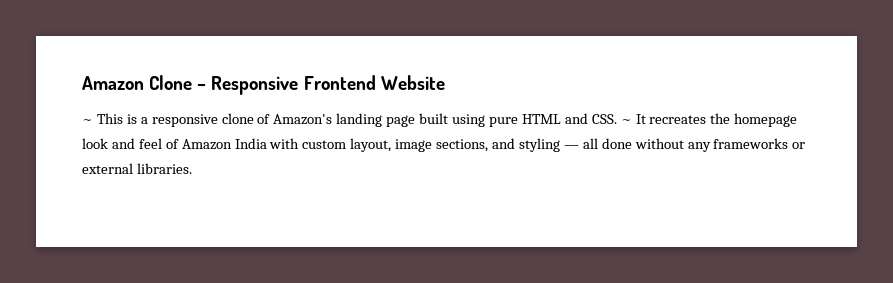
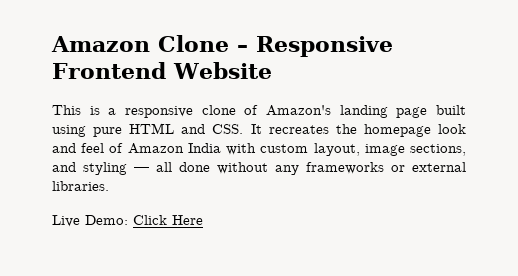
[82,119,93,124] ~ -> (272, 70) none
[620,119,632,124] ~ -> (244, 129) none
(192, 168) none -> [52,215,203,227] // Live Demo: Click Here

